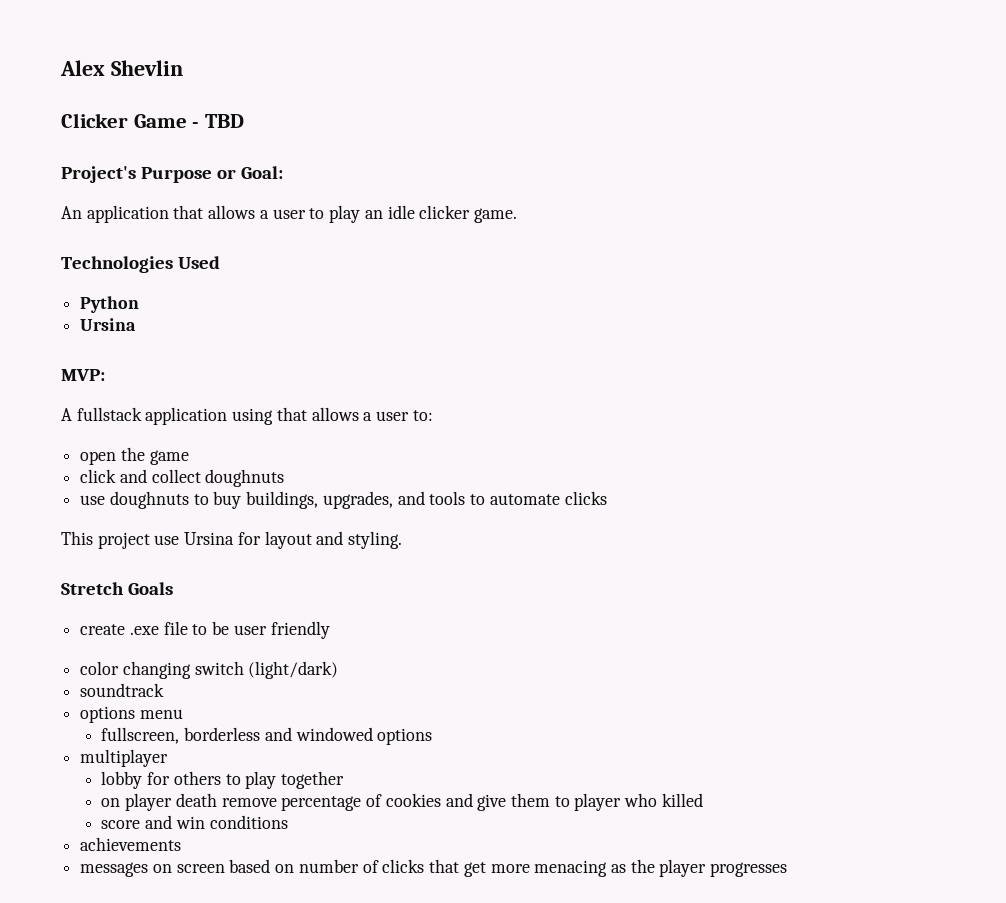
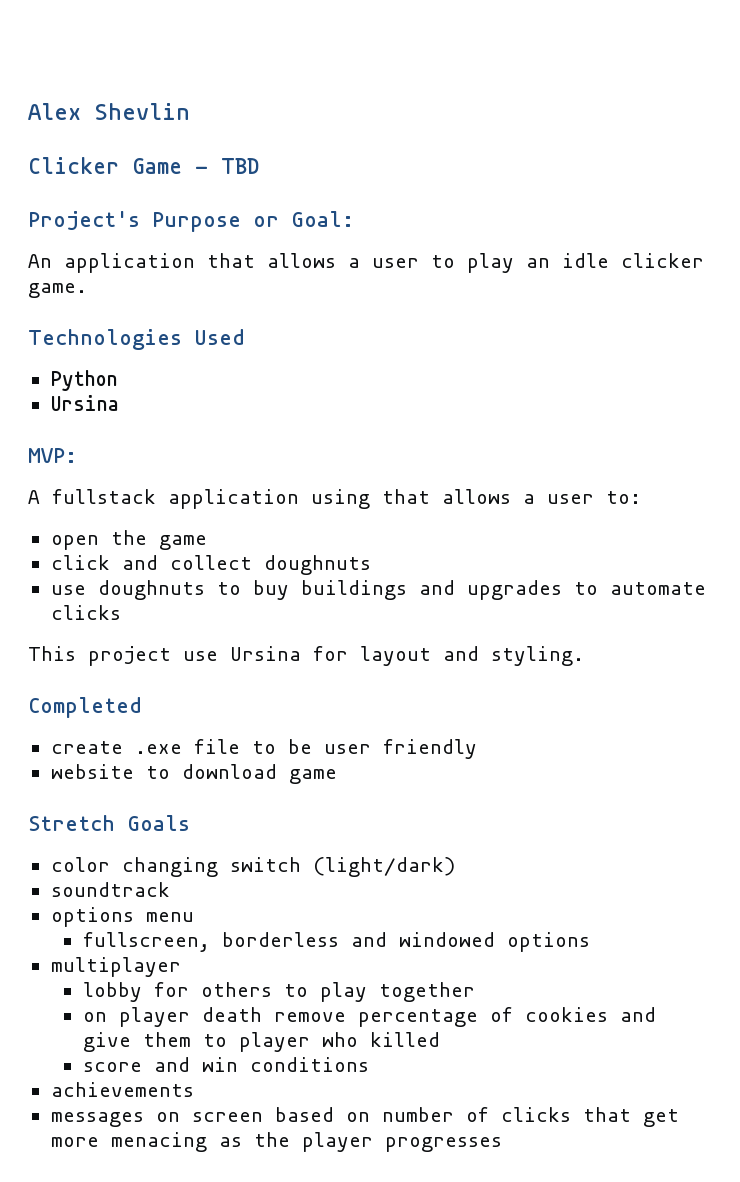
[246,491,466,509] buildings, upgrades, and tools -> [300,580,562,600] buildings and upgrades
[61,582,174,595] Stretch Goals -> [28,697,142,718] Completed
(330, 630) none -> [50,764,337,784] [28,815,190,831] // website to download game // Stretch Goals

